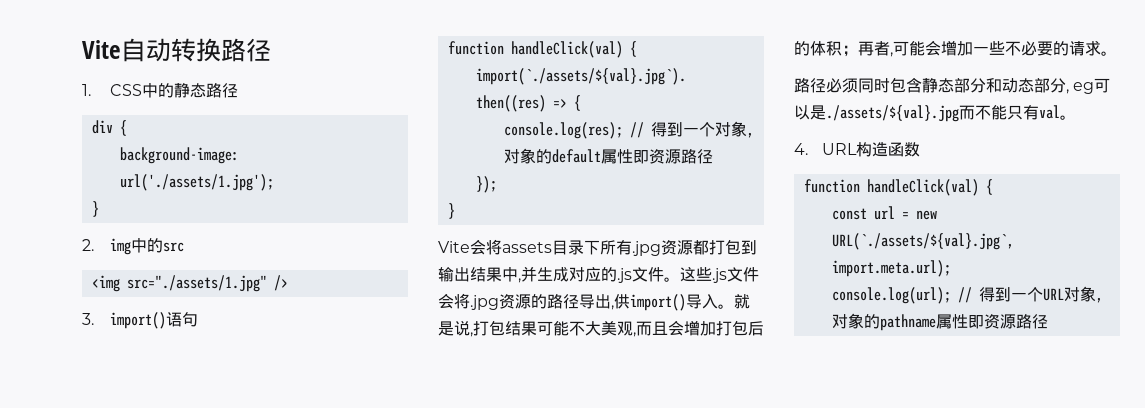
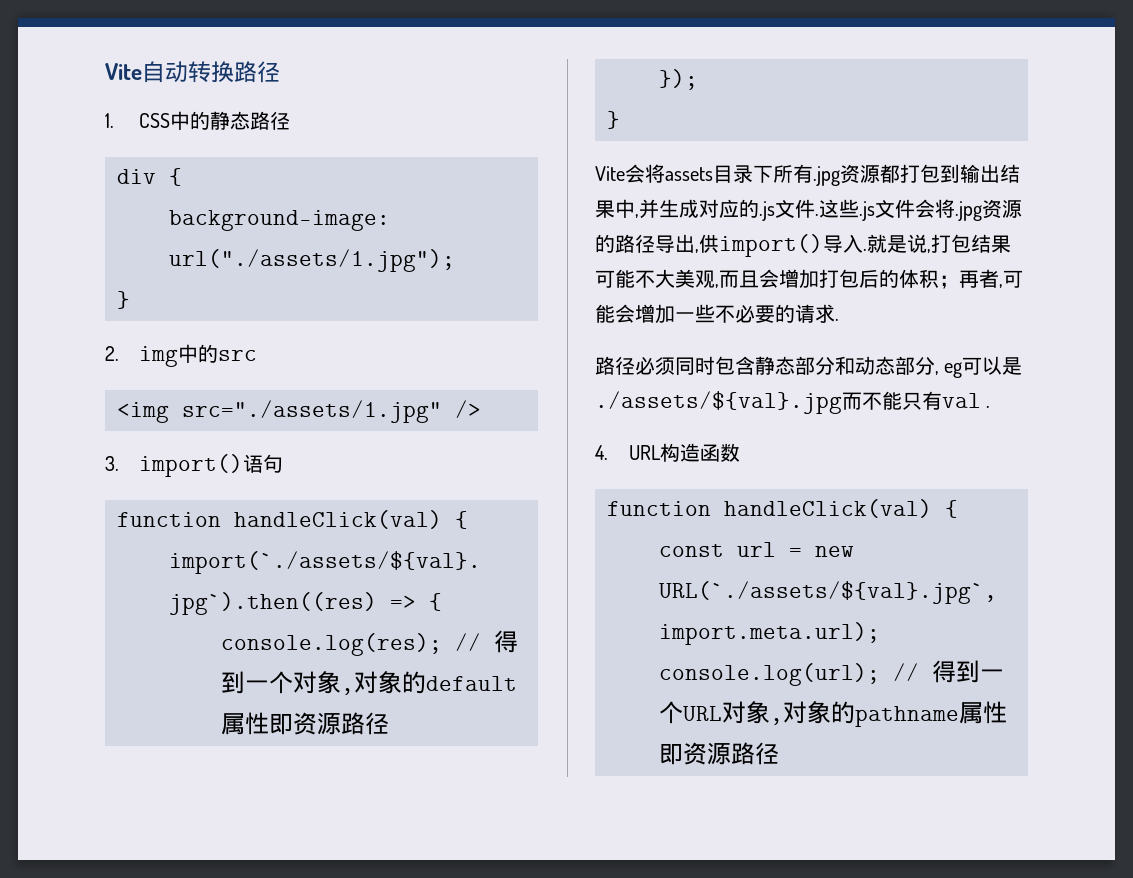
[119,174,274,191] url('./assets/1.jpg'); -> [169,249,455,272] url("./assets/1.jpg");
[664,277,680,282] 。 -> [815,213,819,216] .
[718,304,734,309] 。 -> [863,248,867,251] .
[1101,51,1117,56] 。 -> [835,318,839,321] .
[1060,115,1076,120] 。 -> [986,405,991,408] .

